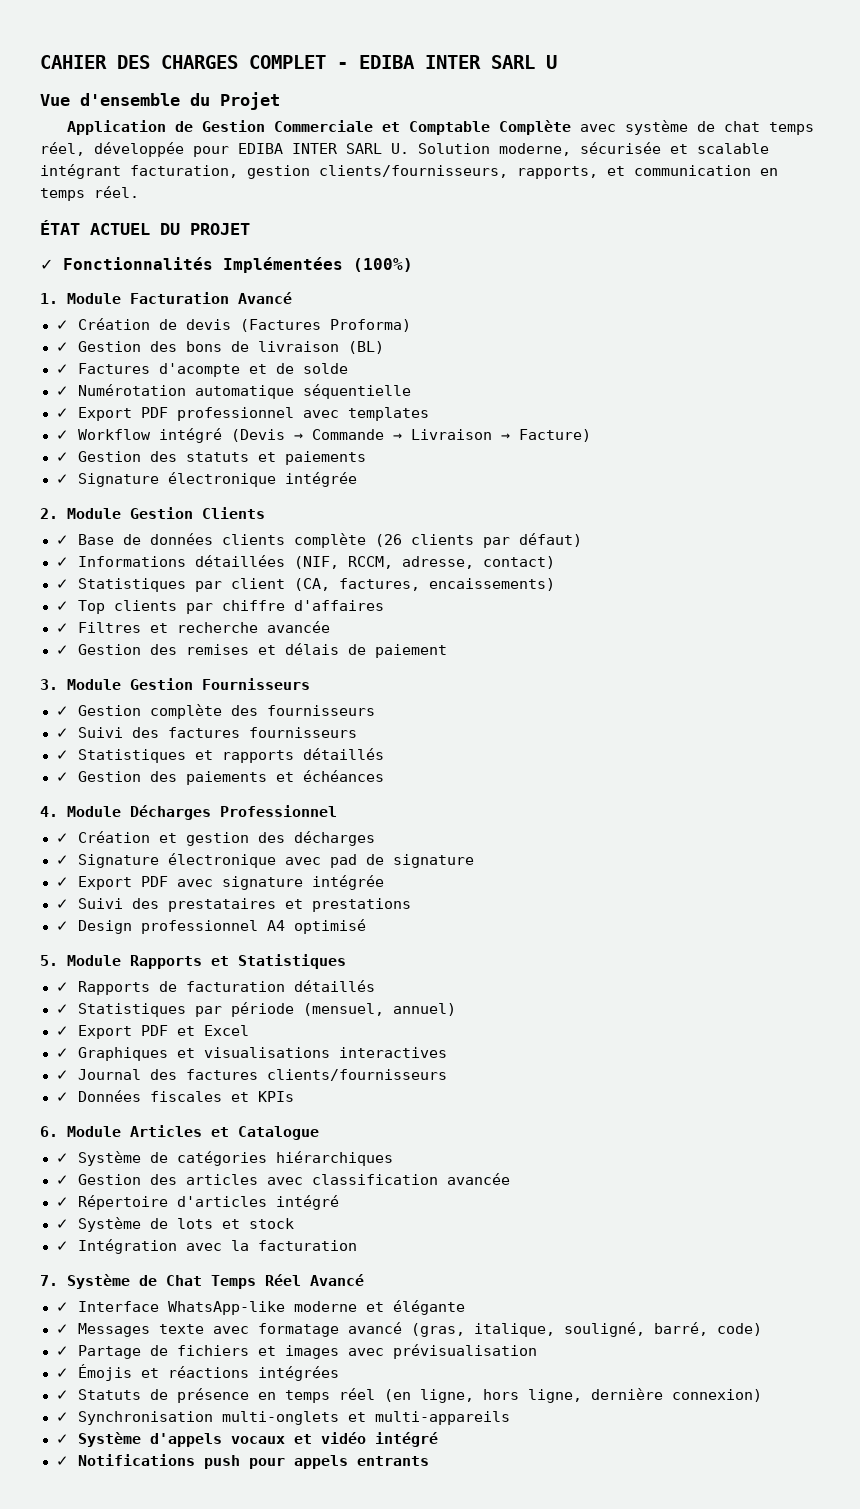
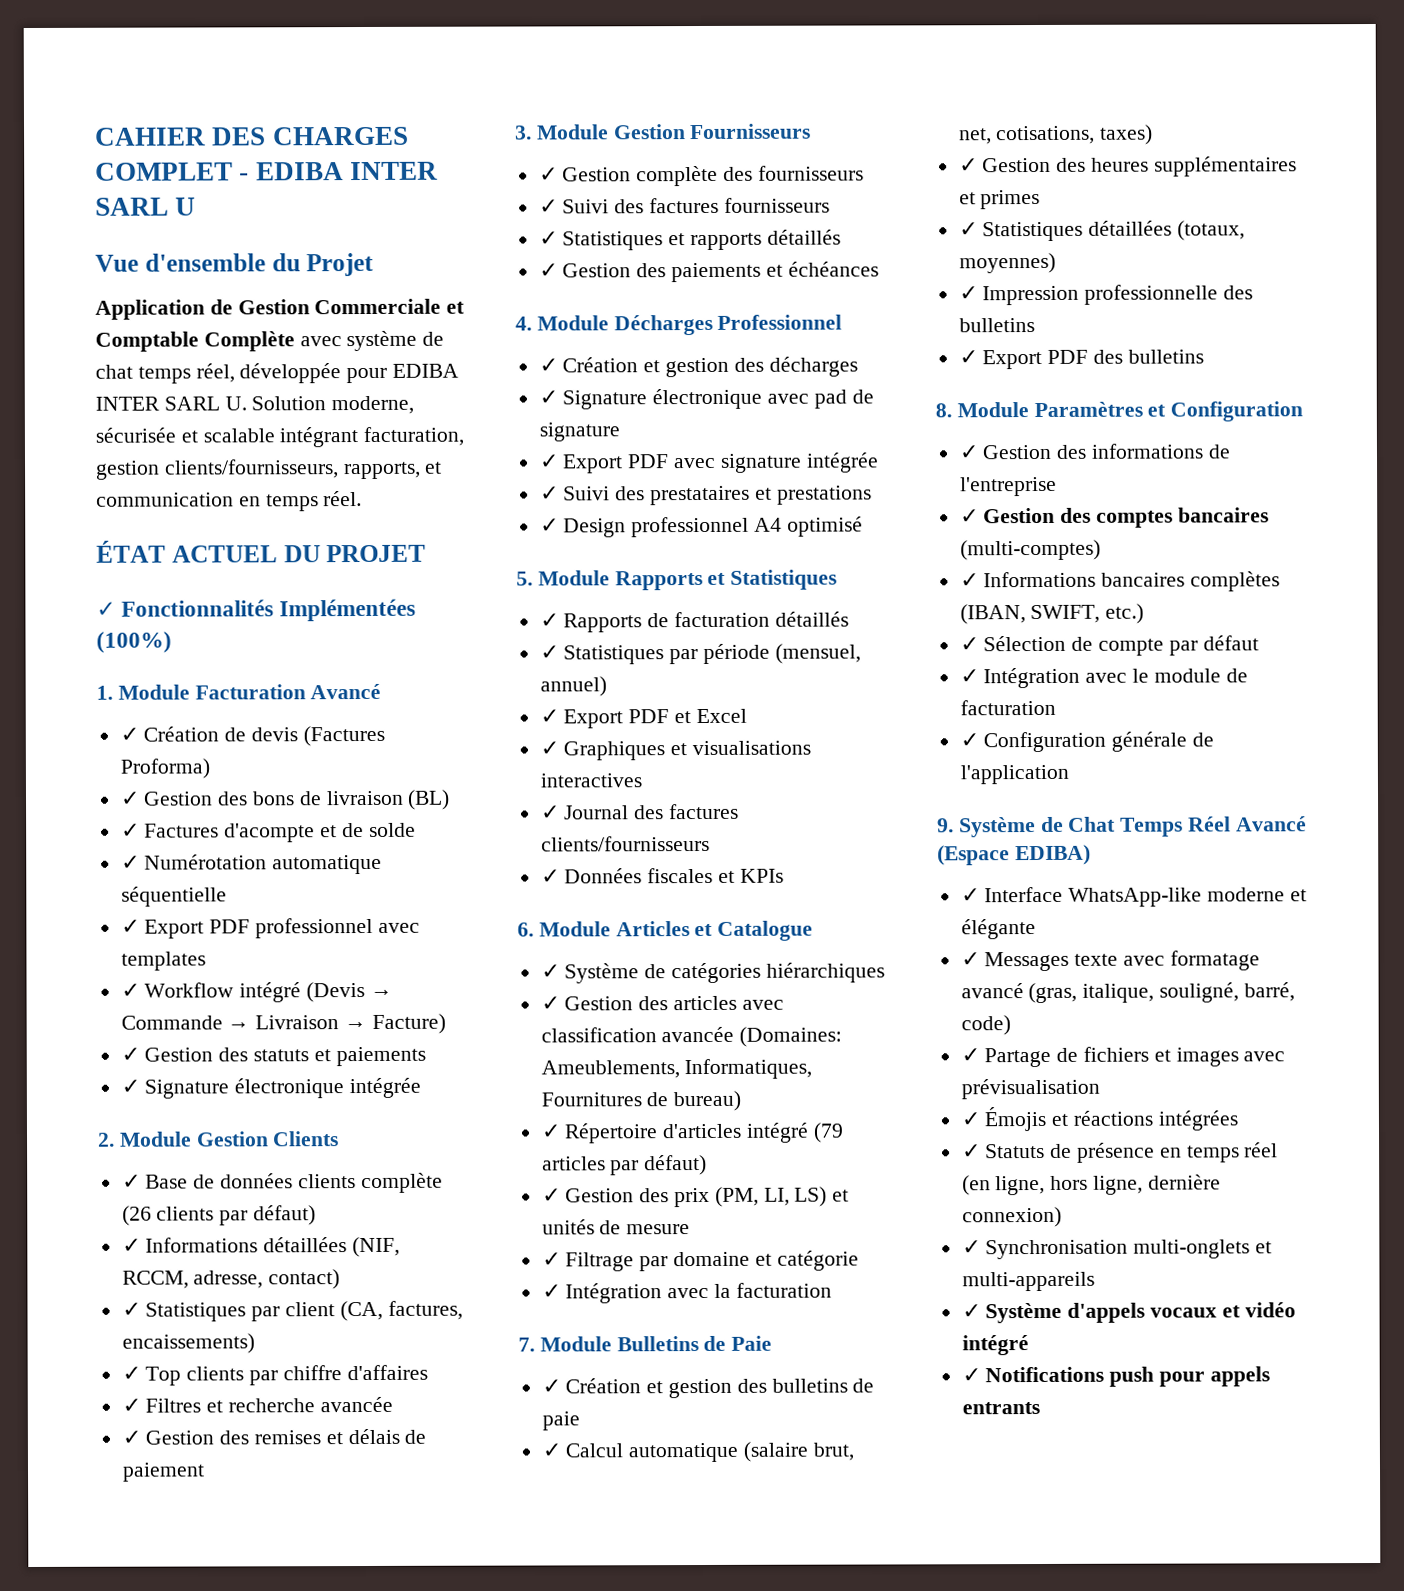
[55,1195,339,1210] [55,1217,294,1232] // ✓ Répertoire d'articles intégré // ✓ Système de lots et stock -> [739,1026,843,1047] [540,1058,813,1080] [540,1090,742,1112] [540,1122,844,1144] [541,1154,708,1176] [541,1186,850,1208] [541,1219,691,1235] [541,1250,859,1272] (Domaines: Ameublements, Informatiques, Fournitures de bureau) // ✓ Répertoire d'articles intégré (79 articles par défaut) // ✓ Gestion des prix (PM, LI, LS) et unités de mesure // ✓ Filtrage par domaine et catégorie
(58, 1280) none -> [539,1335,773,1352] [541,1378,875,1399] [541,1411,580,1431] [541,1441,854,1463] [958,124,1154,145] [958,156,1297,177] [958,189,1041,210] [958,220,1246,242] [958,252,1056,274] [958,284,1254,306] [958,318,1035,333] [958,349,1204,370] [935,401,1304,422] [958,443,1231,460] [959,476,1057,497] [959,507,1269,528] [959,539,1101,561] [959,571,1281,592] [959,603,1145,625] [959,635,1259,656] [959,667,1248,689] [959,699,1056,716] [959,731,1215,753] [959,764,1069,785] [937,818,954,833] Module Bulletins de Paie // ✓ Création et gestion des bulletins de paie // ✓ Calcul automatique (salaire brut, net, cotisations, taxes) // ✓ Gestion des heures supplémentaires et primes // ✓ Statistiques détaillées (totaux, moyennes) // ✓ Impression professionnelle des bulletins // ✓ Export PDF des bulletins // 8. Module Paramètres et Configuration // ✓ Gestion des informations de l'entreprise // ✓ Gestion des comptes bancaires (multi-comptes) // ✓ Informations bancaires complètes (IBAN, SWIFT, etc.) // ✓ Sélection de compte par défaut // ✓ Intégration avec le module de facturation // ✓ Configuration générale de l'application // 9.
(364, 1280) none -> [937,844,1091,866] (Espace EDIBA)

